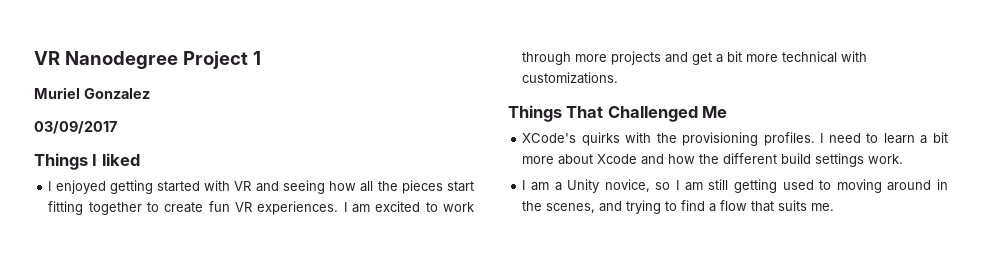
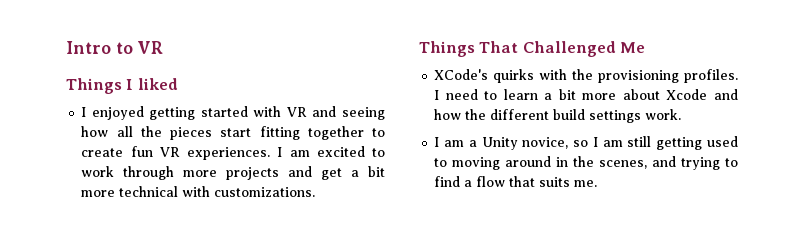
[34,51,261,69] [34,87,150,99] [34,121,117,134] VR Nanodegree Project 1 // Muriel Gonzalez // 03/09/2017 -> [66,41,164,54] Intro to VR

